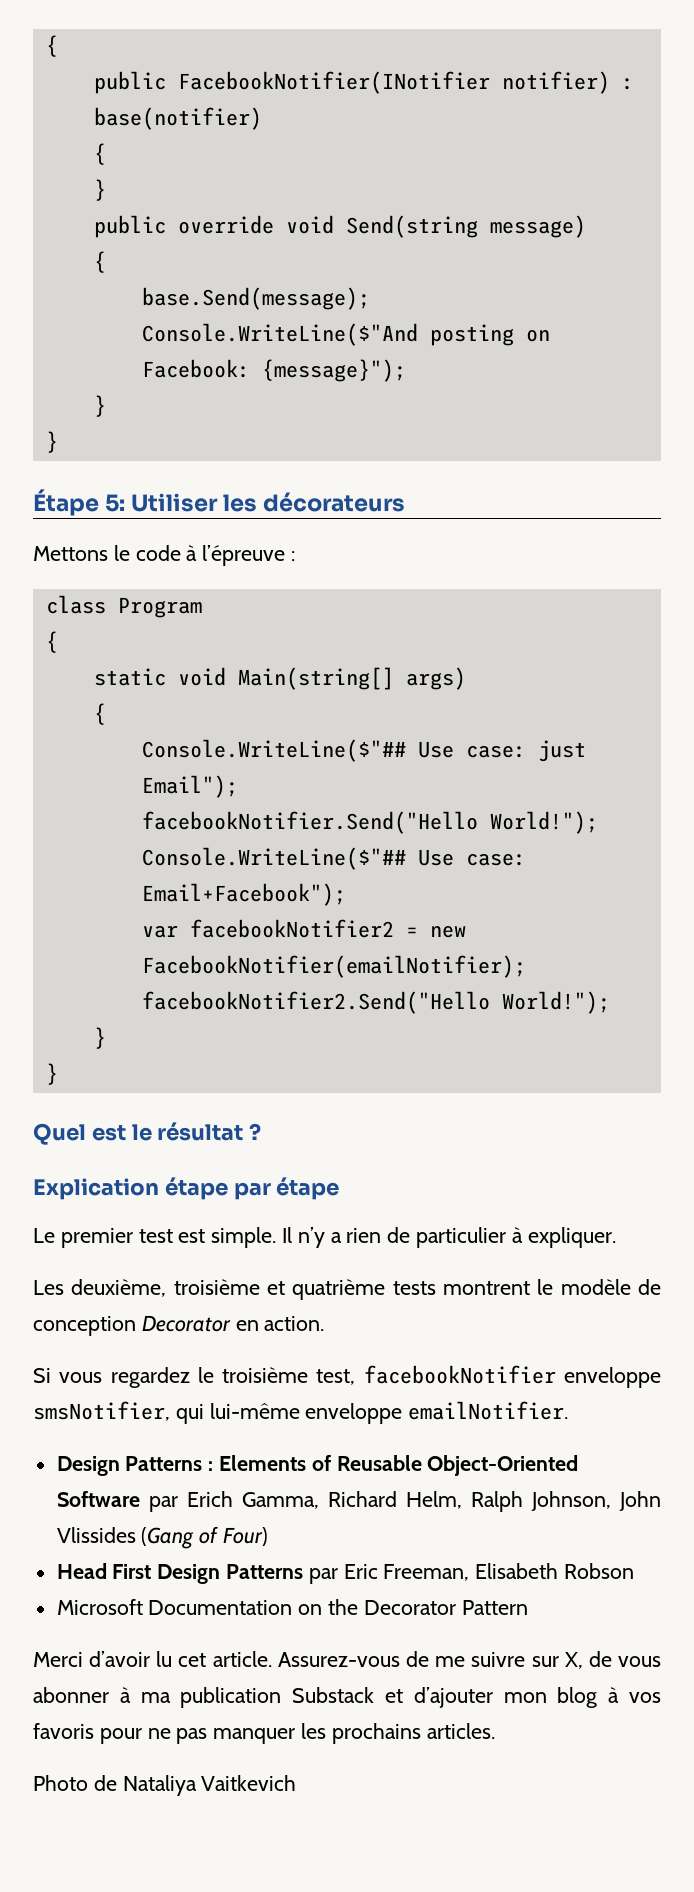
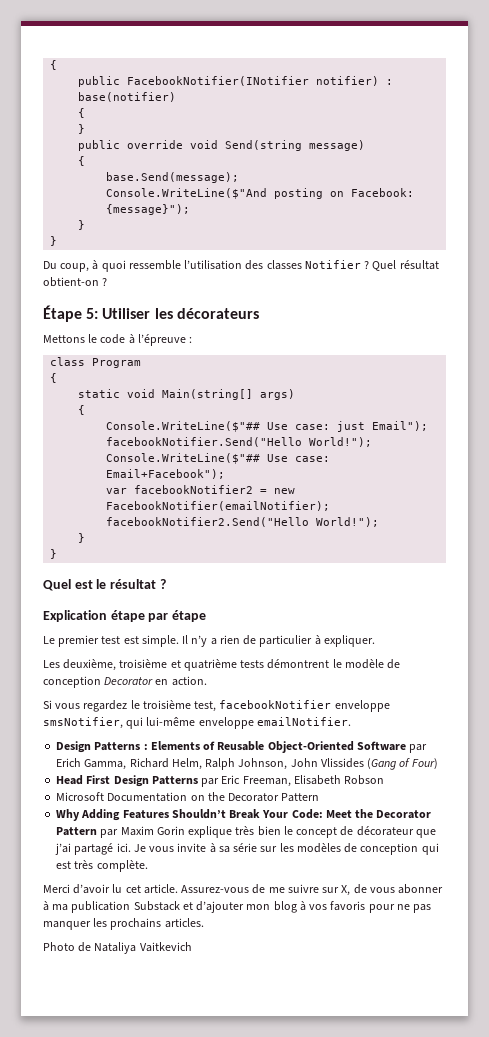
(58, 442) none -> [43,260,439,272] [43,277,108,287] // Du coup, à quoi ressemble l’utilisation des classes Notifier ? Quel résultat obtient-on ?
[443,1281,530,1295] montrent -> [267,659,330,669] démontrent
(528, 1607) none -> [56,809,432,821] [56,826,436,838] [55,843,439,855] [56,860,148,872] // Why Adding Features Shouldn’t Break Your Code: Meet the Decorator Pattern par Maxim Gorin explique très bien le concept de décorateur que j’ai partagé ici. Je vous invite à sa série sur les modèles de conception qui est très complète.

